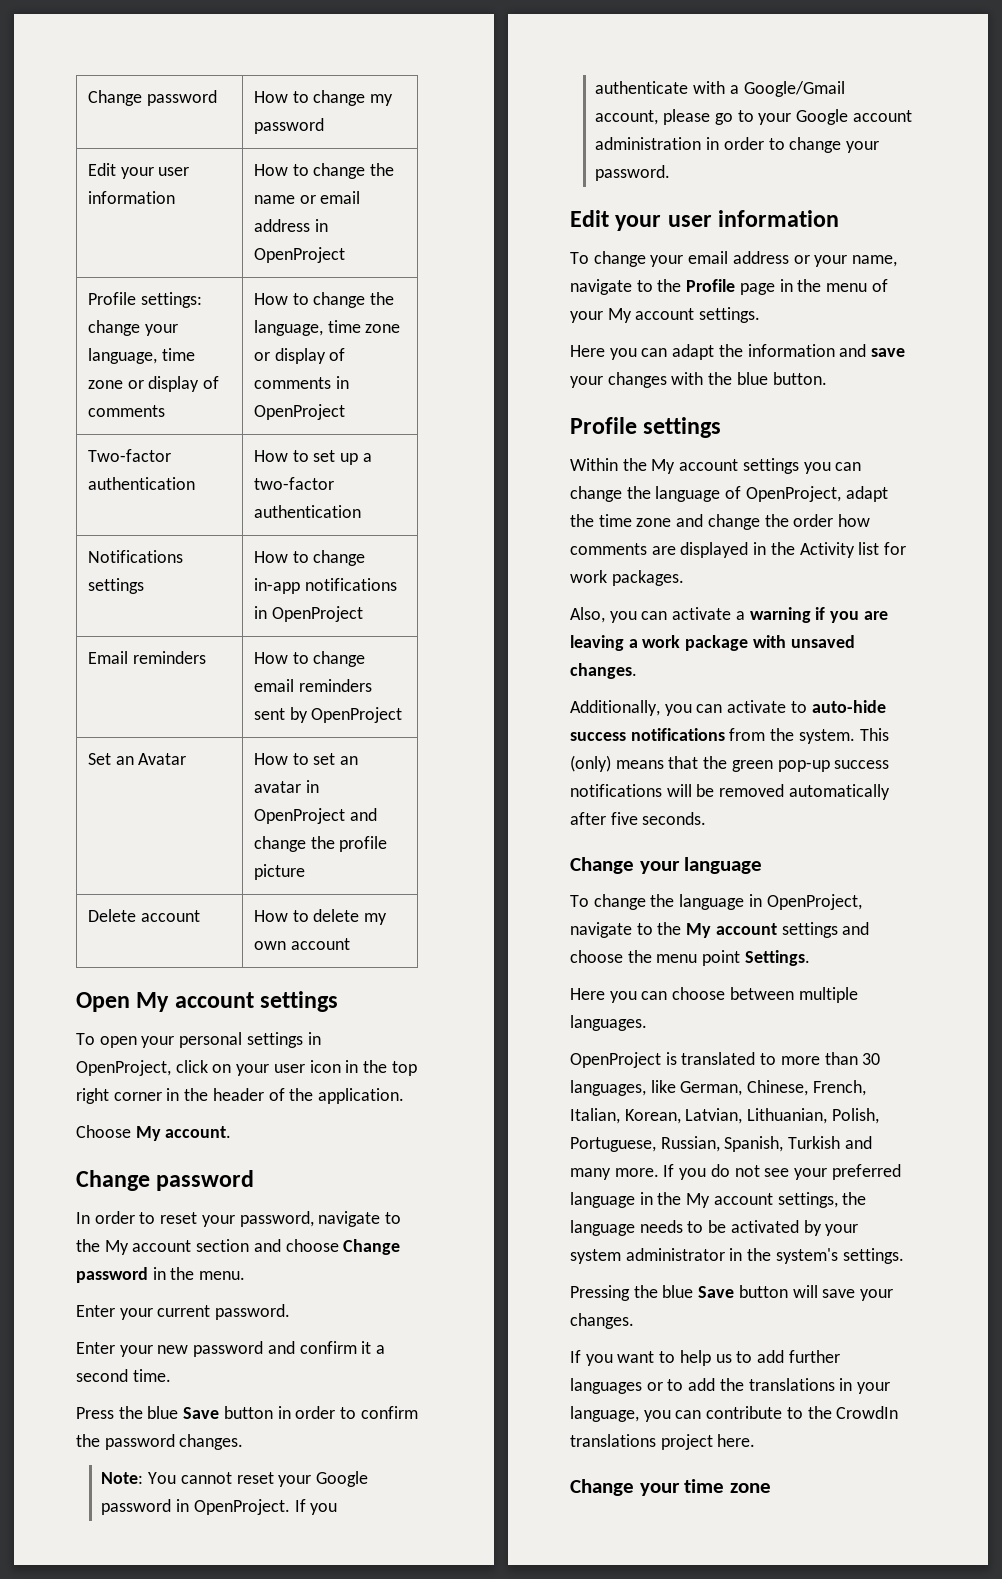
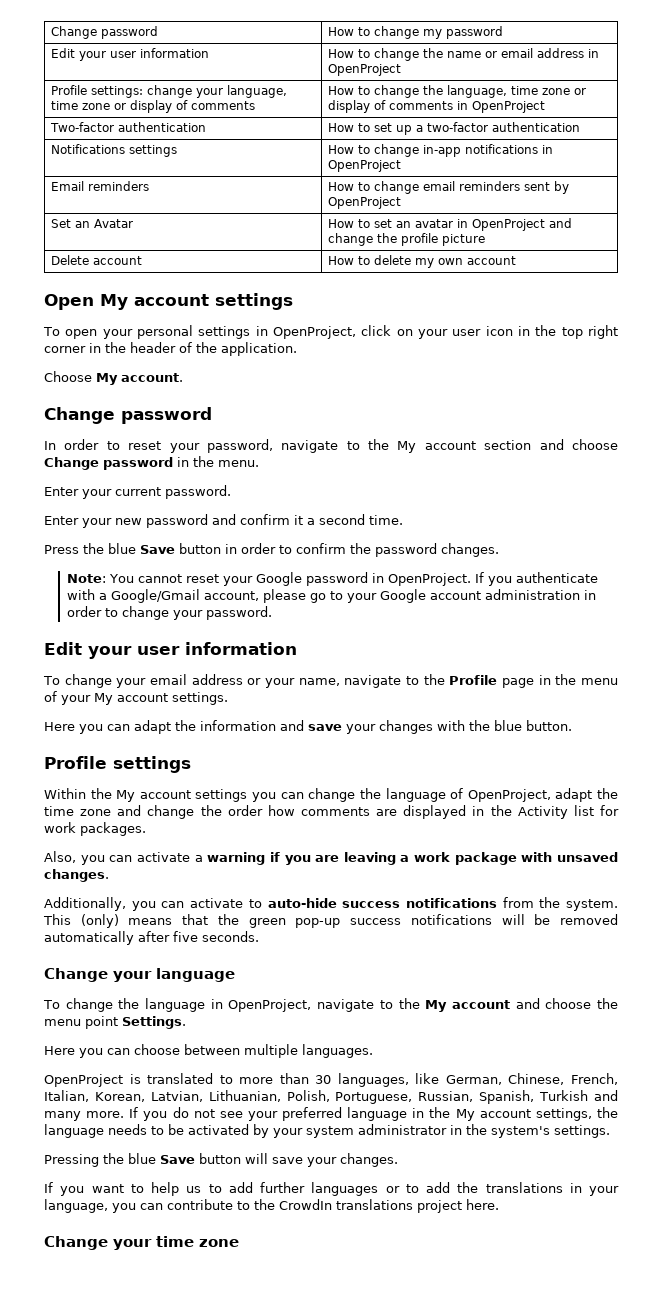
[781,922,838,938] settings -> (510, 1004) none

